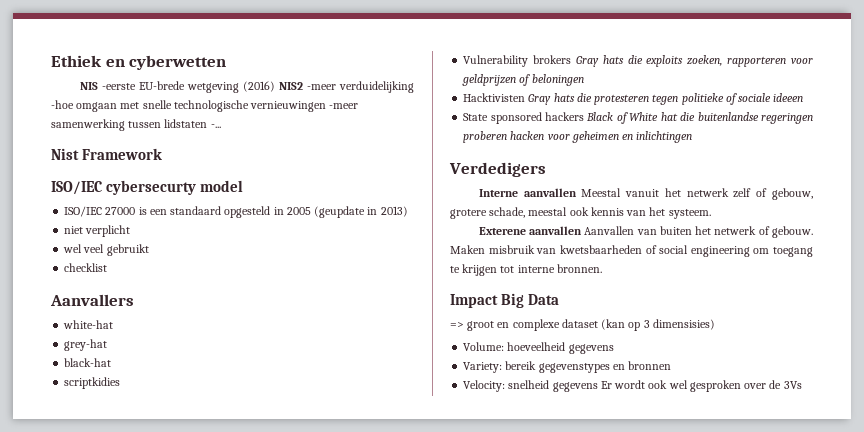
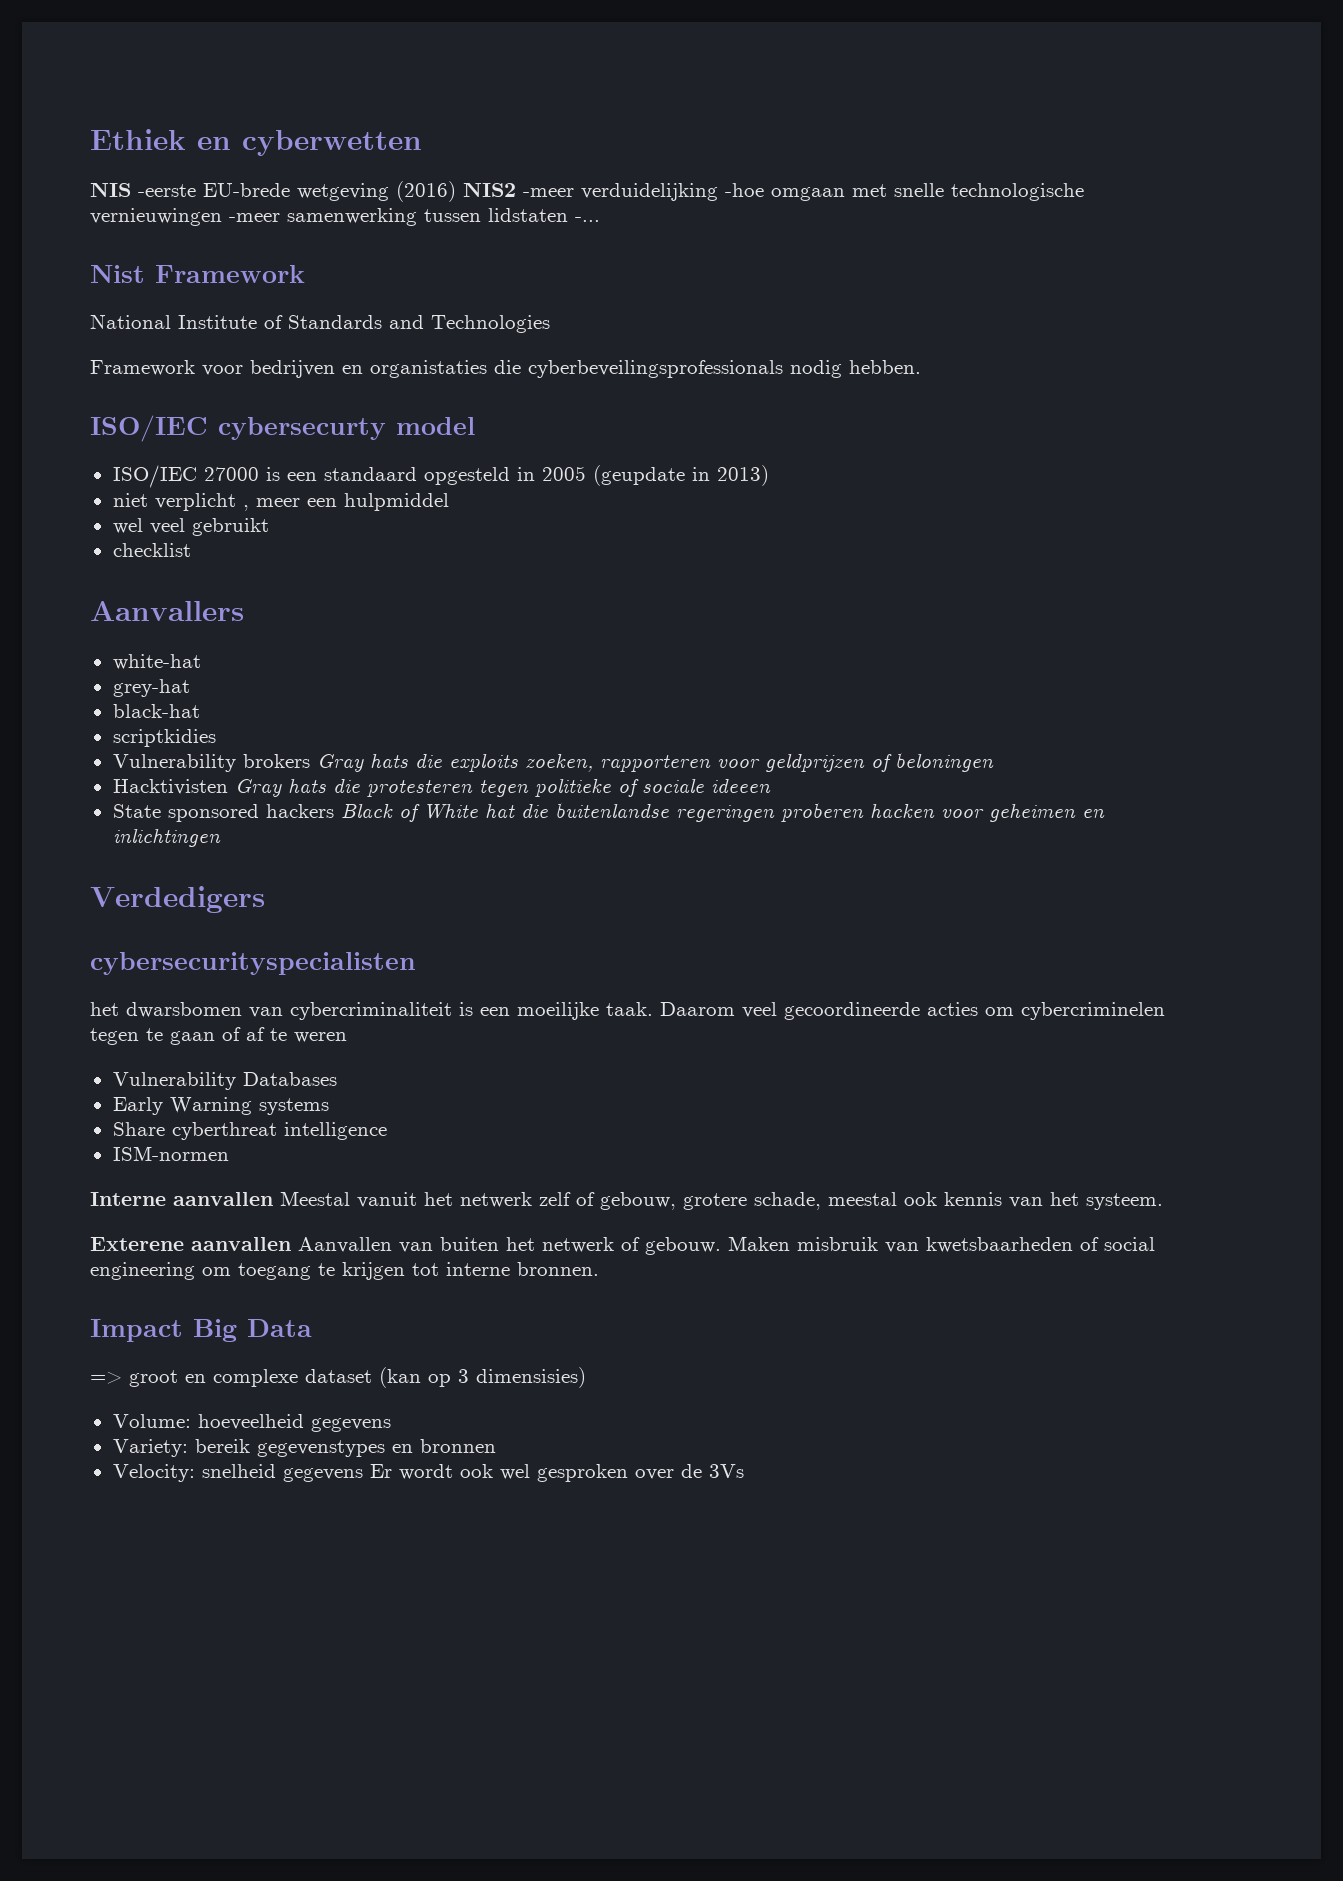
(163, 154) none -> [90,314,550,333] [90,360,921,378] // National Institute of Standards and Technologies // Framework voor bedrijven en organistaties die cyberbeveilingsprofessionals nodig hebben.
(131, 231) none -> [242,493,449,511] , meer een hulpmiddel
(546, 169) none -> [90,952,416,975] [90,1002,1165,1020] [90,1027,347,1045] [112,1072,337,1090] [112,1097,329,1115] [112,1122,387,1140] [112,1146,229,1161] // cybersecurityspecialisten // het dwarsbomen van cybercriminaliteit is een moeilijke taak. Daarom veel gecoordineerde acties om cybercriminelen tegen te gaan of af te weren // Vulnerability Databases // Early Warning systems // Share cyberthreat intelligence // ISM-normen

